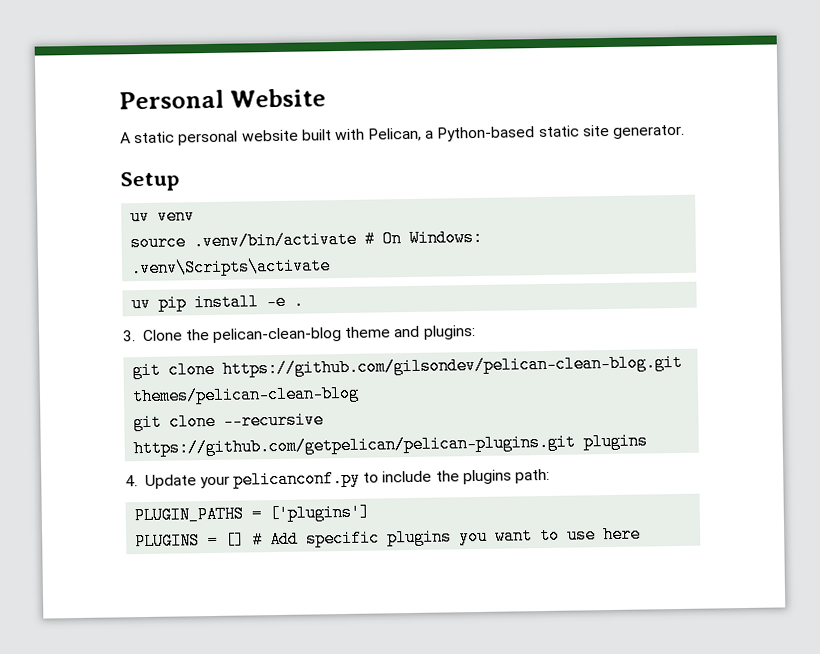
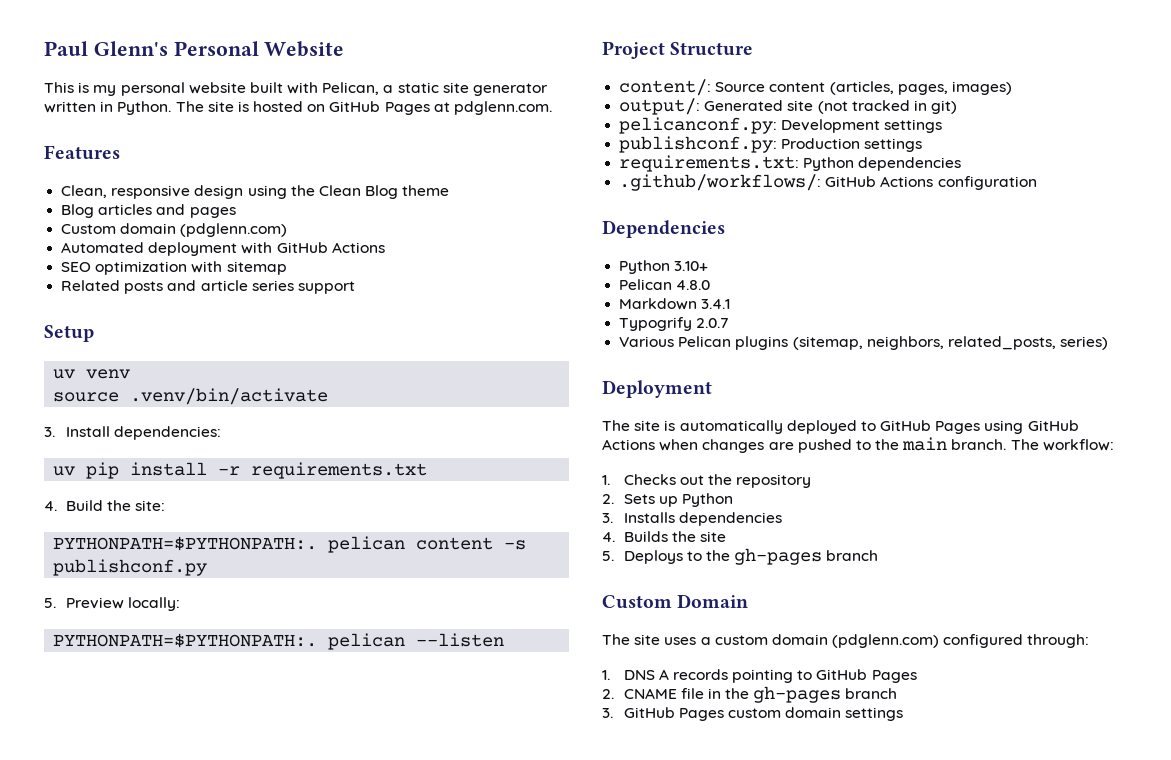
(119, 99) none -> [44,41,168,56] Paul Glenn's
[120,131,176,144] A static -> [44,82,117,96] This is my
[437,126,536,142] Python-based -> (394, 89) none
[613,124,686,139] generator. -> [473,83,549,96] [44,101,553,115] [44,145,120,160] [61,185,450,199] [61,204,236,218] [61,223,288,237] [61,242,385,256] [61,261,287,275] [61,280,355,294] generator written in Python. The site is hosted on GitHub Pages at pdglenn.com. // Features // Clean, responsive design using the Clean Blog theme // Blog articles and pages // Custom domain (pdglenn.com) // Automated deployment with GitHub Actions // SEO optimization with sitemap // Related posts and article series support
[364,228,484,248] [130,257,332,278] # On Windows: .venv\Scripts\activate -> [44,426,221,440] // 3. Install dependencies:
[266,292,305,311] [123,325,476,343] [132,353,684,380] [132,384,361,406] [133,411,325,432] [133,432,649,458] [125,468,551,490] [134,503,371,525] [135,525,642,551] -e . // 3. Clone the pelican-clean-blog theme and plugins: // git clone https://github.com/gilsondev/pelican-clean-blog.git themes/pelican-clean-blog // git clone --recursive https://github.com/getpelican/pelican-plugins.git plugins // 4. Update your pelicanconf.py to include the plugins path: // PLUGIN_PATHS = ['plugins'] // PLUGINS = [] # Add specific plugins you want to use here -> [218,462,428,479] [44,500,165,511] [53,536,527,553] [53,559,208,576] [44,597,180,611] [53,633,505,650] [602,41,754,59] [619,79,1012,96] [619,98,958,115] [619,117,943,134] [619,136,923,153] [619,155,962,172] [619,174,1037,191] [602,220,725,238] [619,260,709,274] [619,279,711,290] [619,298,731,310] [619,317,730,331] [619,336,1109,350] [602,380,712,398] [602,420,1079,434] [602,437,1114,453] [602,474,812,488] [602,493,733,507] [602,512,782,526] [602,531,726,542] [602,548,879,565] [602,594,749,609] [602,634,1090,648] [602,669,917,683] [602,686,898,703] [602,707,904,721] -r requirements.txt // 4. Build the site: // PYTHONPATH=$PYTHONPATH:. pelican content -s publishconf.py // 5. Preview locally: // PYTHONPATH=$PYTHONPATH:. pelican --listen // Project Structure // content/: Source content (articles, pages, images) // output/: Generated site (not tracked in git) // pelicanconf.py: Development settings // publishconf.py: Production settings // requirements.txt: Python dependencies // .github/workflows/: GitHub Actions configuration // Dependencies // Python 3.10+ // Pelican 4.8.0 // Markdown 3.4.1 // Typogrify 2.0.7 // Various Pelican plugins (sitemap, neighbors, related_posts, series) // Deployment // The site is automatically deployed to GitHub Pages using GitHub Actions when changes are pushed to the main branch. The workflow: // 1. Checks out the repository // 2. Sets up Python // 3. Installs dependencies // 4. Builds the site // 5. Deploys to the gh-pages branch // Custom Domain // The site uses a custom domain (pdglenn.com) configured through: // 1. DNS A records pointing to GitHub Pages // 2. CNAME file in the gh-pages branch // 3. GitHub Pages custom domain settings

